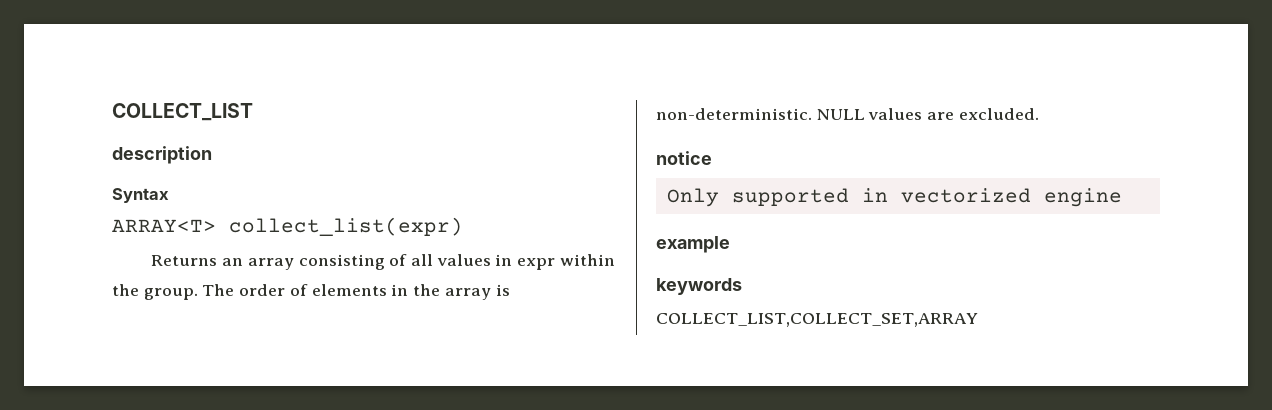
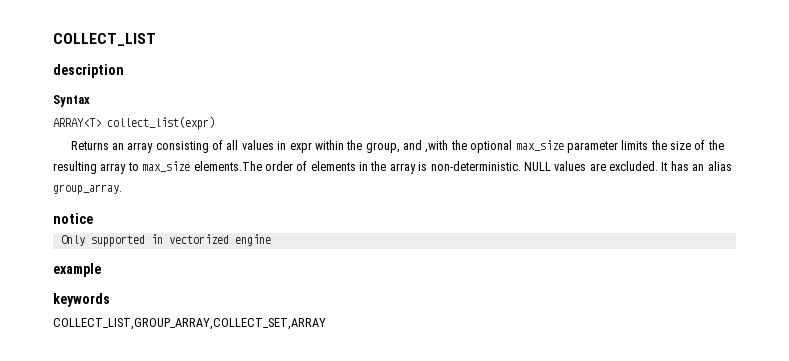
[143,284,235,300] group. The -> [365,140,724,153] [53,161,262,174] group, and ,with the optional max_size parameter limits the size of the resulting array to max_size elements.The
(1039, 114) none -> [661,161,732,171] [53,184,122,195] It has an alias group_array.
[656,313,978,327] COLLECT_LIST,COLLECT_SET,ARRAY -> [53,318,326,330] COLLECT_LIST,GROUP_ARRAY,COLLECT_SET,ARRAY

